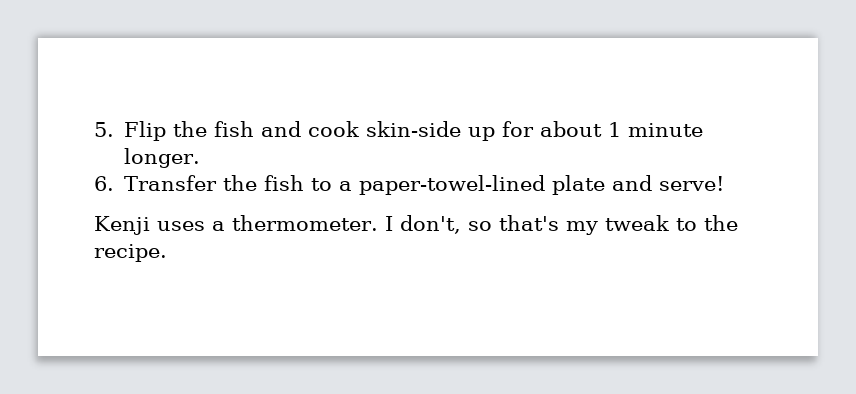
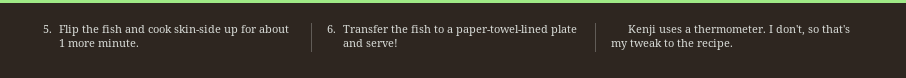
[628,123,704,137] [124,148,201,168] minute longer. -> [68,39,140,47] more minute.

